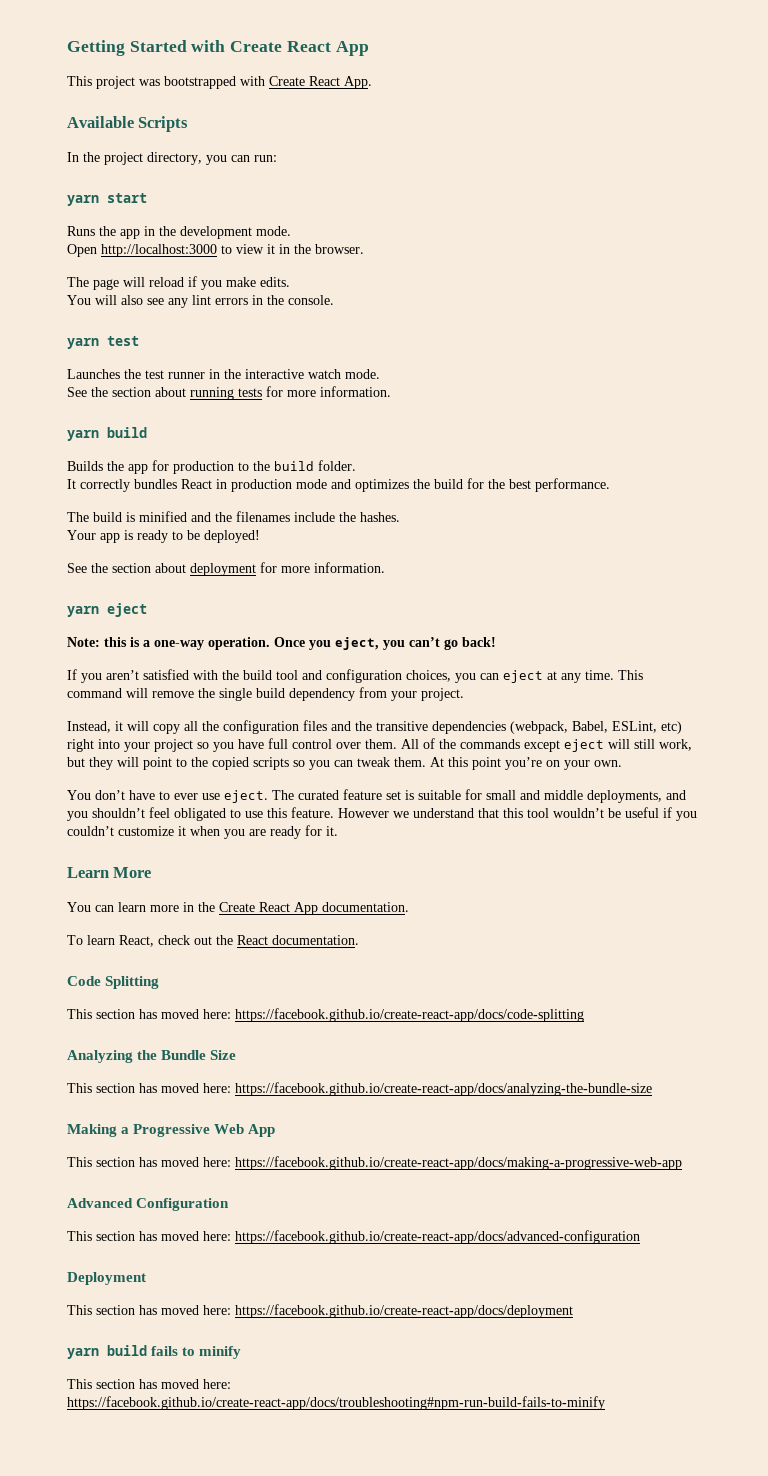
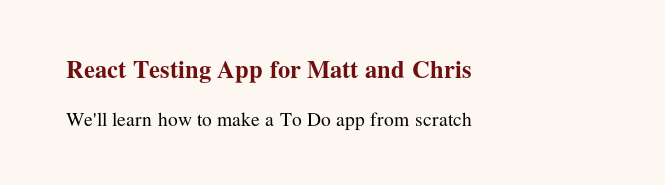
[67,40,369,56] [67,76,372,89] [67,116,189,132] [67,152,277,165] [67,193,147,206] [67,226,291,239] [67,244,364,257] [67,276,290,290] [67,295,334,308] [67,336,139,349] [67,369,380,379] [67,386,391,400] [67,427,147,441] [67,460,356,474] [67,478,610,492] [67,511,400,522] [67,530,260,543] [67,562,385,576] [67,603,147,617] [67,637,496,650] [67,669,643,683] [67,687,464,701] [67,720,682,734] [67,738,692,752] [67,757,622,770] [67,789,686,803] [67,807,697,821] [67,825,338,839] [67,867,152,878] [67,902,409,915] [67,935,359,947] [67,976,160,989] [67,1008,584,1022] [67,1050,237,1063] [67,1082,652,1096] [67,1124,276,1137] [67,1156,682,1170] [67,1198,230,1211] [67,1230,640,1244] [67,1272,146,1285] [67,1304,573,1318] [67,1345,242,1359] [67,1379,231,1389] [67,1396,605,1410] Getting Started with Create React App // This project was bootstrapped with Create React App. // Available Scripts // In the project directory, you can run: // yarn start // Runs the app in the development mode. // Open http://localhost:3000 to view it in the browser. // The page will reload if you make edits. // You will also see any lint errors in the console. // yarn test // Launches the test runner in the interactive watch mode. // See the section about running tests for more information. // yarn build // Builds the app for production to the build folder. // It correctly bundles React in production mode and optimizes the build for the best performance. // The build is minified and the filenames include the hashes. // Your app is ready to be deployed! // See the section about deployment for more information. // yarn eject // Note: this is a one-way operation. Once you eject, you can’t go back! // If you aren’t satisfied with the build tool and configuration choices, you can eject at any time. This command will remove the single build dependency from your project. // Instead, it will copy all the configuration files and the transitive dependencies (webpack, Babel, ESLint, etc) right into your project so you have full control over them. All of the commands except eject will still work, but they will point to the copied scripts so you can tweak them. At this point you’re on your own. // You don’t have to ever use eject. The curated feature set is suitable for small and middle deployments, and you shouldn’t feel obligated to use this feature. However we understand that this tool wouldn’t be useful if you couldn’t customize it when you are ready for it. // Learn More // You can learn more in the Create React App documentation. // To learn React, check out the React documentation. // Code Splitting // This section has moved here: https://facebook.github.io/create-react-app/docs/code-splitting // Analyzing the Bundle Size // This section has moved here: https://facebook.github.io/create-react-app/docs/analyzing-the-bundle-size // Making a Progressive Web App // This section has moved here: https://facebook.github.io/create-react-app/docs/making-a-progressive-web-app // Advanced Configuration // This section has moved here: https://facebook.github.io/create-react-app/docs/advanced-configuration // Deployment // This section has moved here: https://facebook.github.io/create-react-app/docs/deployment // yarn build fails to minify // This section has moved here: https://facebook.github.io/create-react-app/docs/troubleshooting#npm-run-build-fails-to-minify -> [66,61,472,83] [66,112,472,131] React Testing App for Matt and Chris // We'll learn how to make a To Do app from scratch

